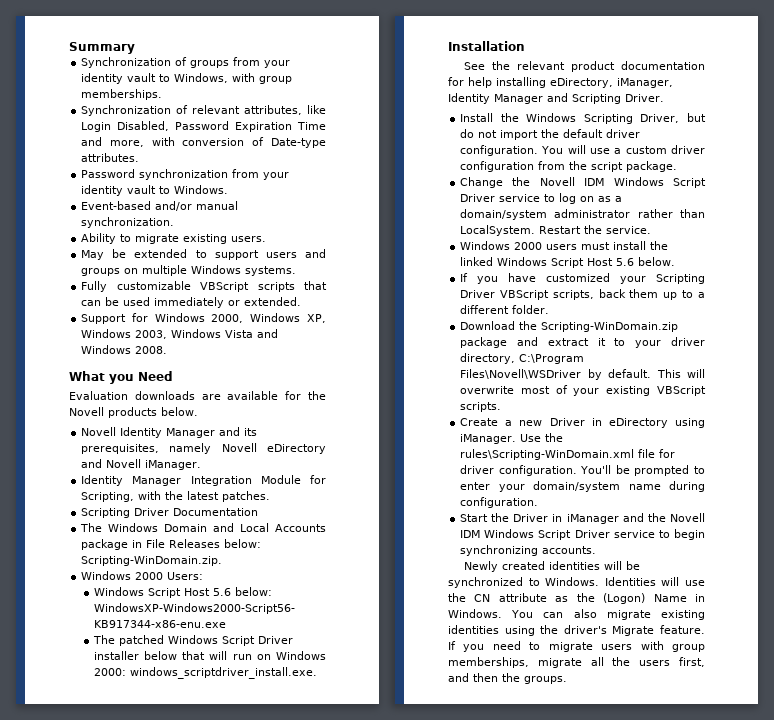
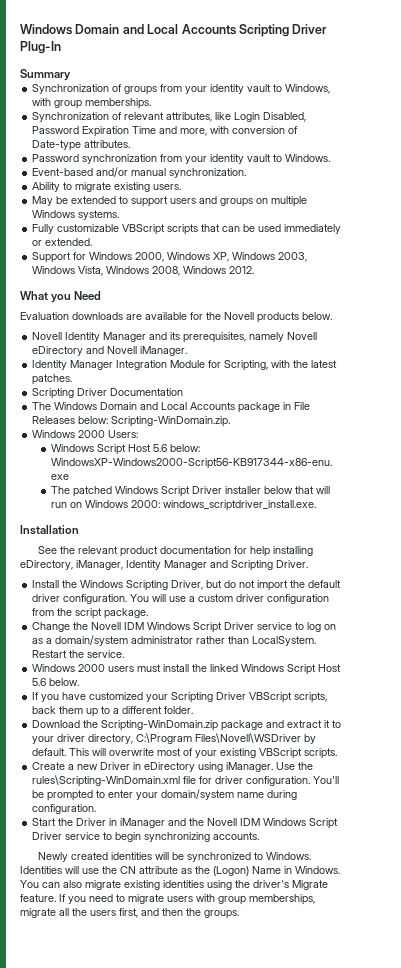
(69, 48) none -> [20,24,328,37] [20,41,61,54] Windows Domain and Local Accounts Scripting Driver Plug-In //
[225,329,279,338] [81,345,168,354] Vista and Windows 2008. -> [78,266,255,276] Vista, Windows 2008, Windows 2012.

